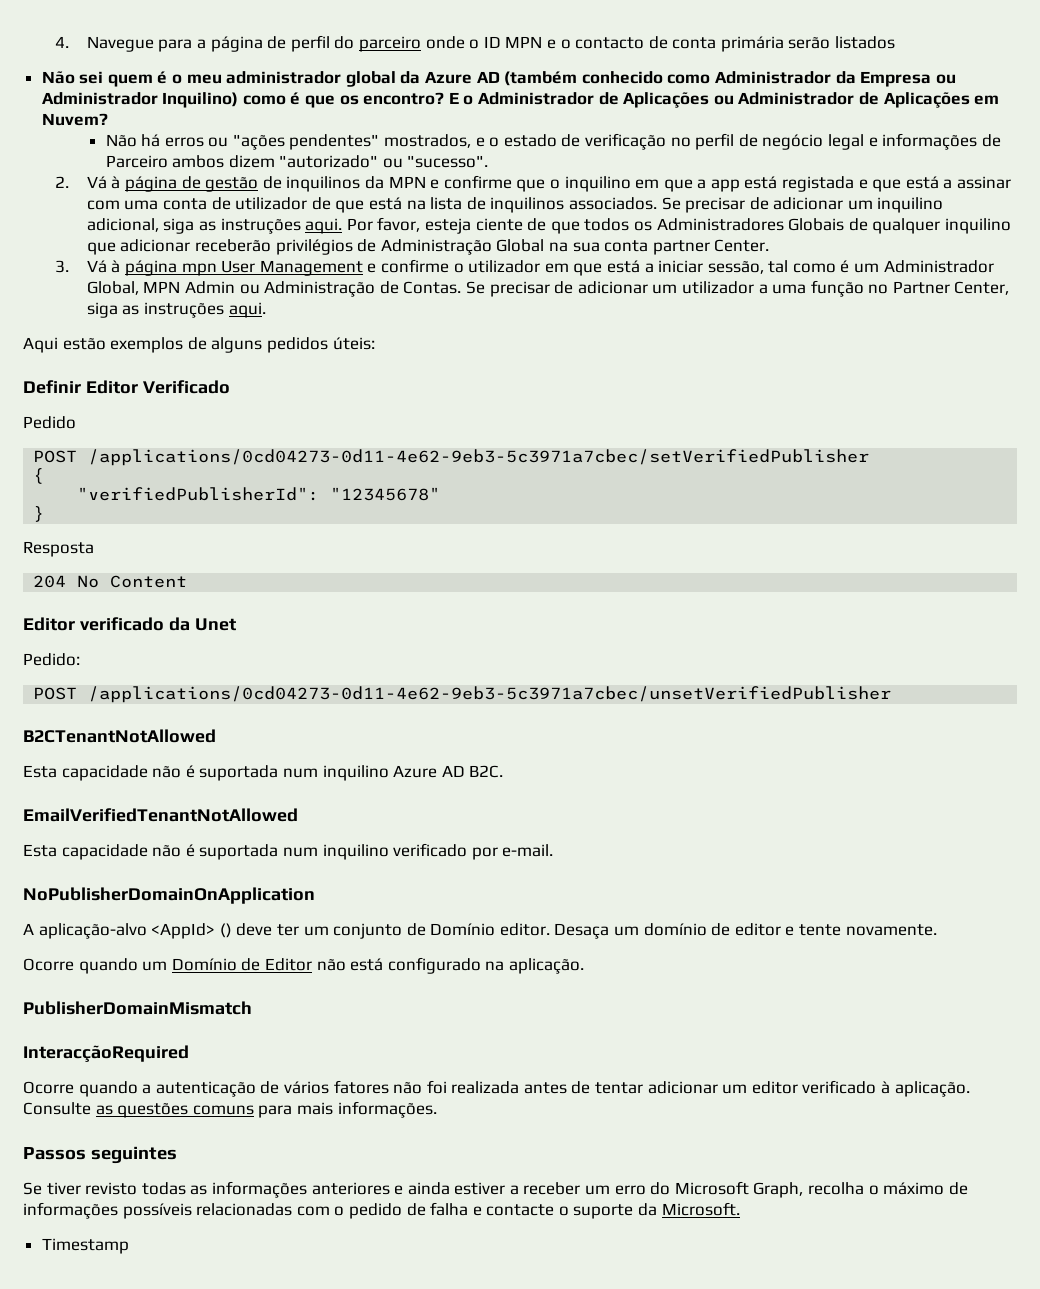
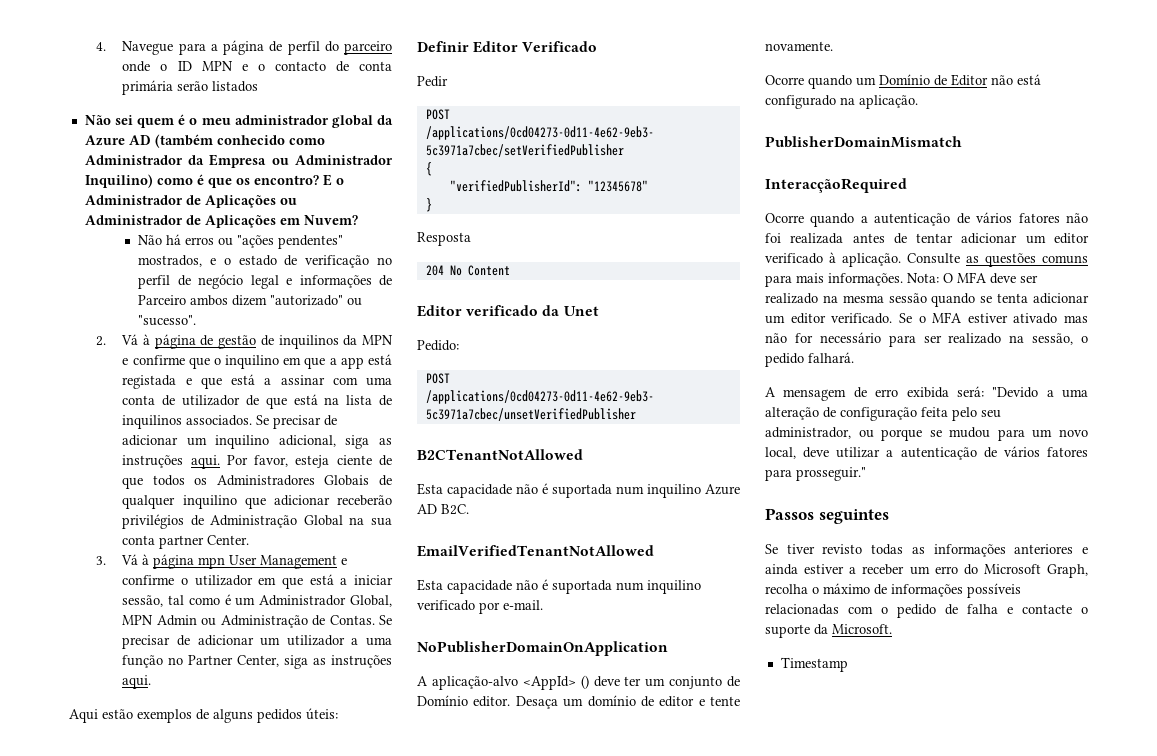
[23,416,76,429] Pedido -> [417,76,448,87] Pedir
(437, 1109) none -> [907,272,1038,284] [765,293,1089,307] [765,312,1088,324] [765,332,1088,347] [765,352,854,367] [765,386,1088,401] [765,407,1001,421] [765,427,1088,441] [765,446,1088,460] [765,467,866,481] Nota: O MFA deve ser realizado na mesma sessão quando se tenta adicionar um editor verificado. Se o MFA estiver ativado mas não for necessário para ser realizado na sessão, o pedido falhará. // A mensagem de erro exibida será: "Devido a uma alteração de configuração feita pelo seu administrador, ou porque se mudou para um novo local, deve utilizar a autenticação de vários fatores para prosseguir."

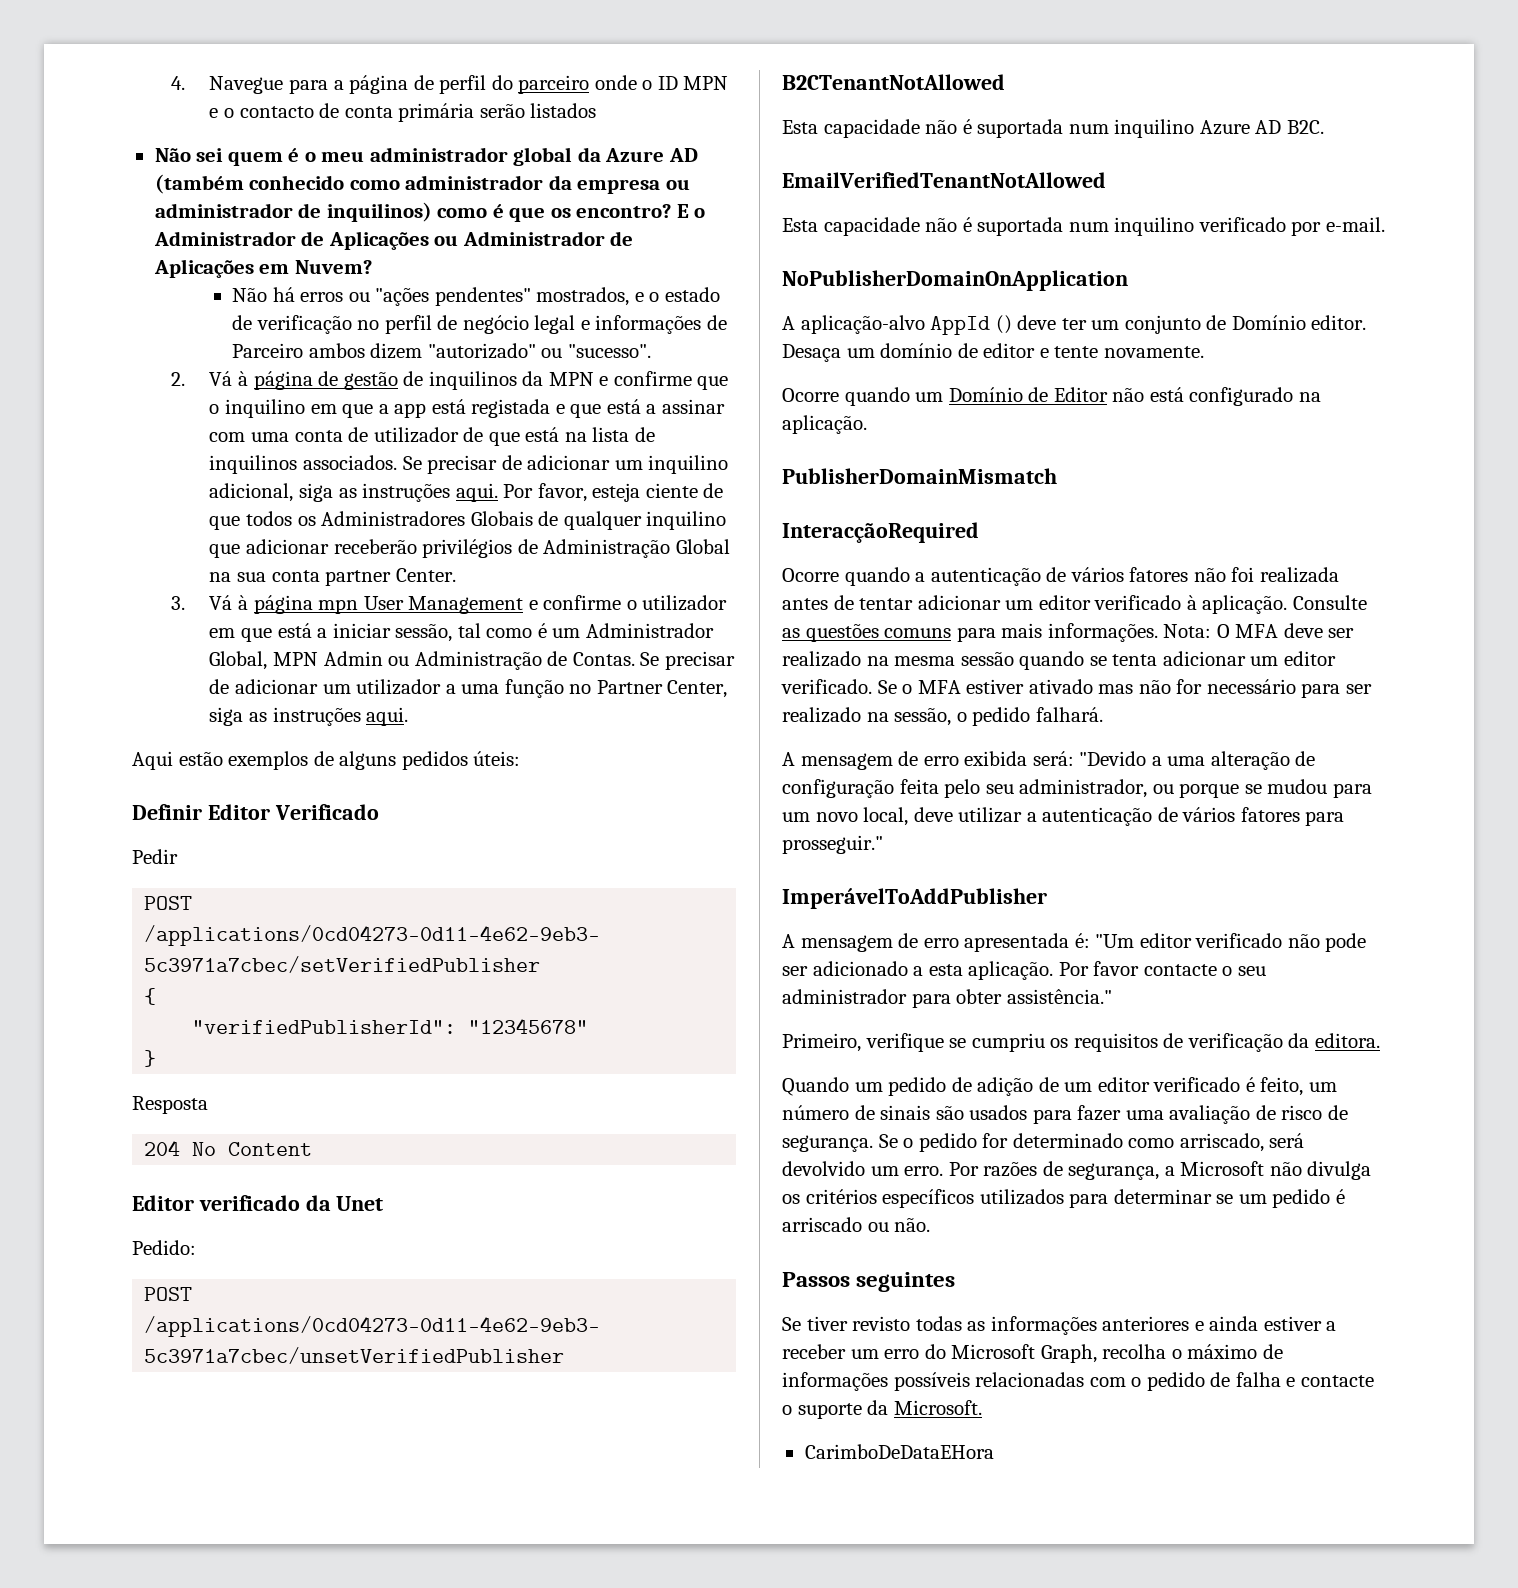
[84,154,393,168] [84,174,153,188] Administrador da Empresa ou Administrador Inquilino) -> [405,175,690,194] [154,202,432,222] administrador da empresa ou administrador de inquilinos)
[522,676,576,690] <AppId> -> [930,316,991,335] AppId
(866, 474) none -> [782,888,1047,909] [782,933,1367,952] [782,961,1266,980] [782,989,1112,1008] [782,1033,1380,1052] [782,1077,1337,1096] [782,1105,1348,1124] [782,1133,1305,1152] [782,1161,1372,1180] [782,1189,1345,1208] [782,1217,931,1232] // ImperávelToAddPublisher // A mensagem de erro apresentada é: "Um editor verificado não pode ser adicionado a esta aplicação. Por favor contacte o seu administrador para obter assistência." // Primeiro, verifique se cumpriu os requisitos de verificação da editora. // Quando um pedido de adição de um editor verificado é feito, um número de sinais são usados para fazer uma avaliação de risco de segurança. Se o pedido for determinado como arriscado, será devolvido um erro. Por razões de segurança, a Microsoft não divulga os critérios específicos utilizados para determinar se um pedido é arriscado ou não.
[780,657,848,672] Timestamp -> [804,1444,994,1459] CarimboDeDataEHora

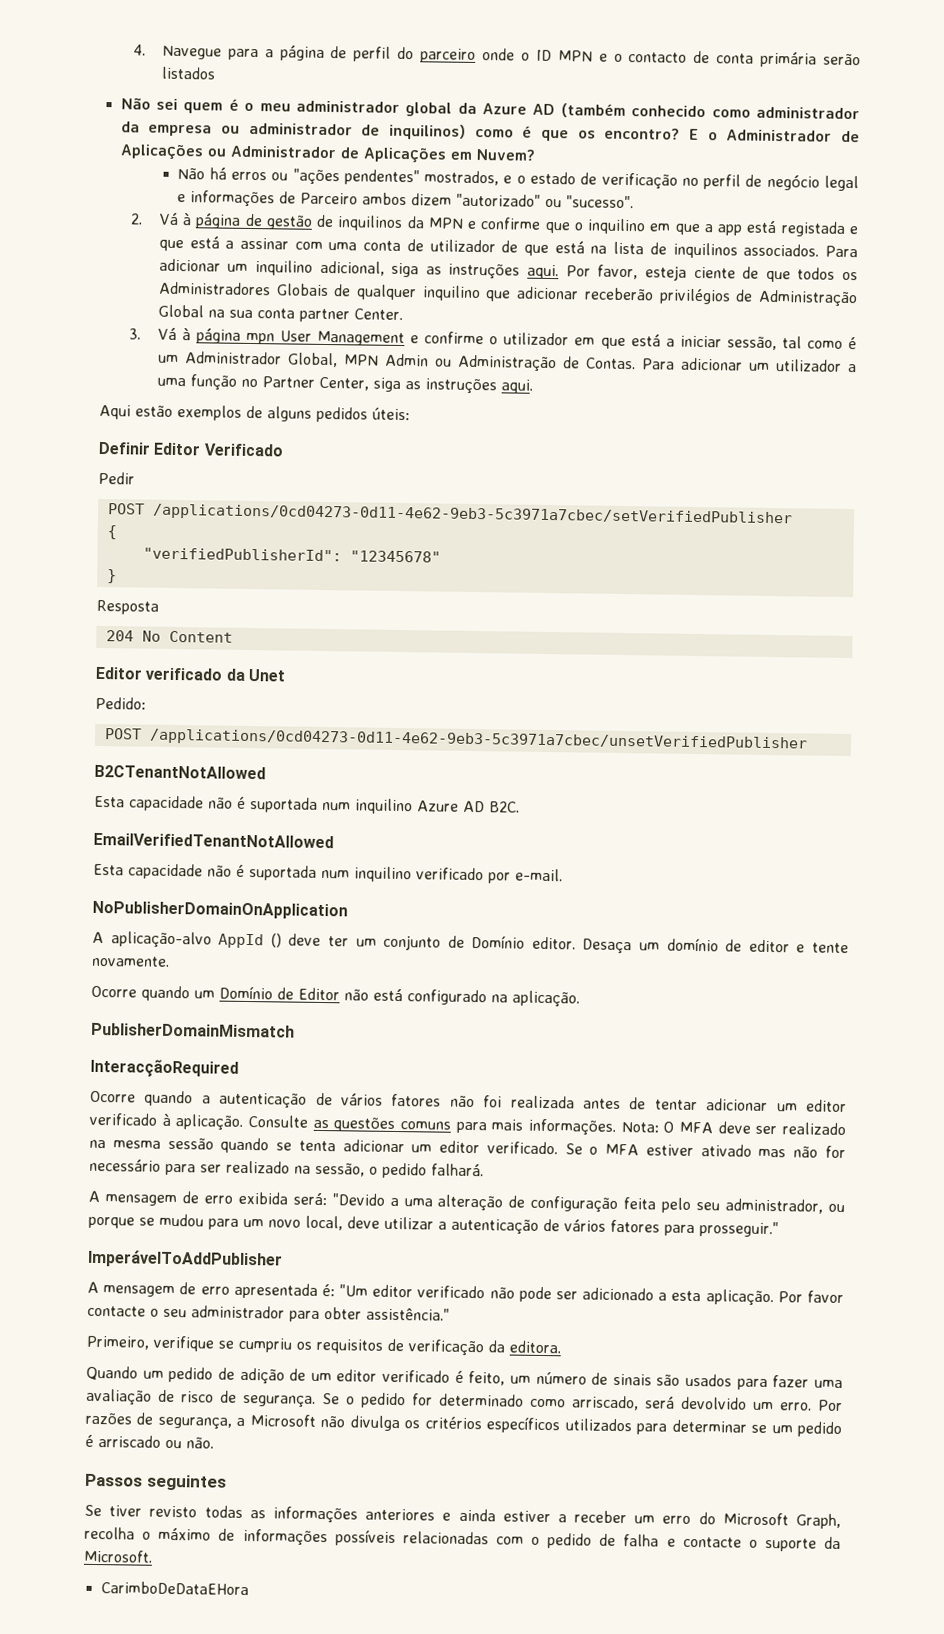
[402,455,522,474] Se precisar de -> [824,245,858,258] Para
[640,651,735,670] [209,679,230,694] Se precisar de -> [641,358,675,370] Para

